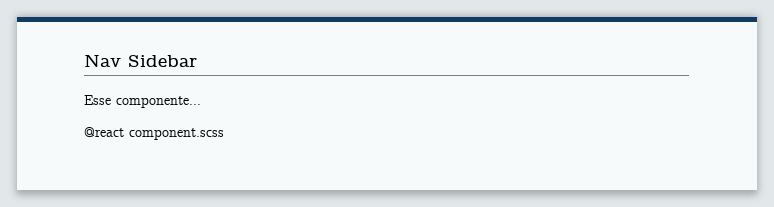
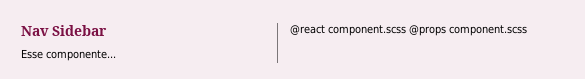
(224, 134) none -> [409,25,527,36] @props component.scss

